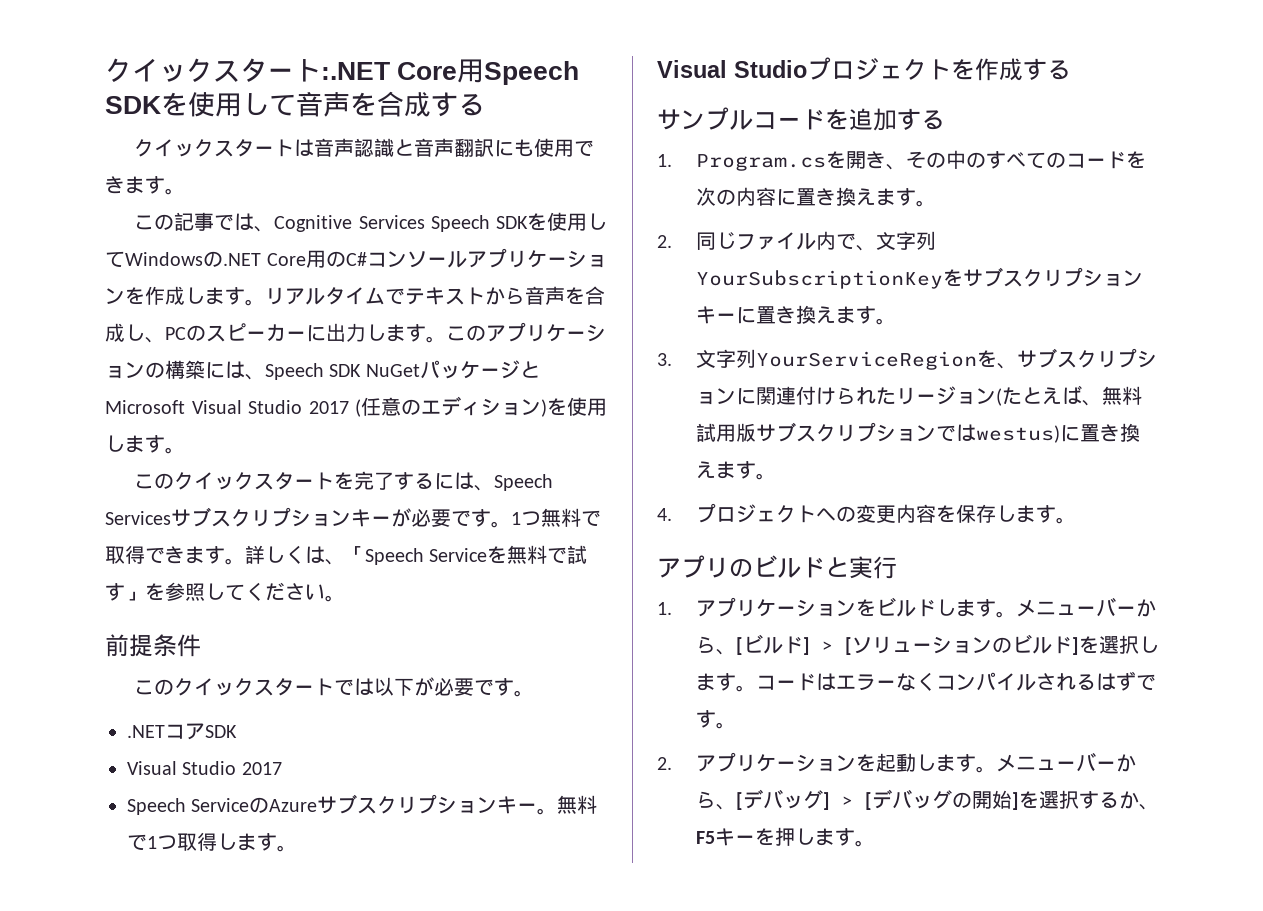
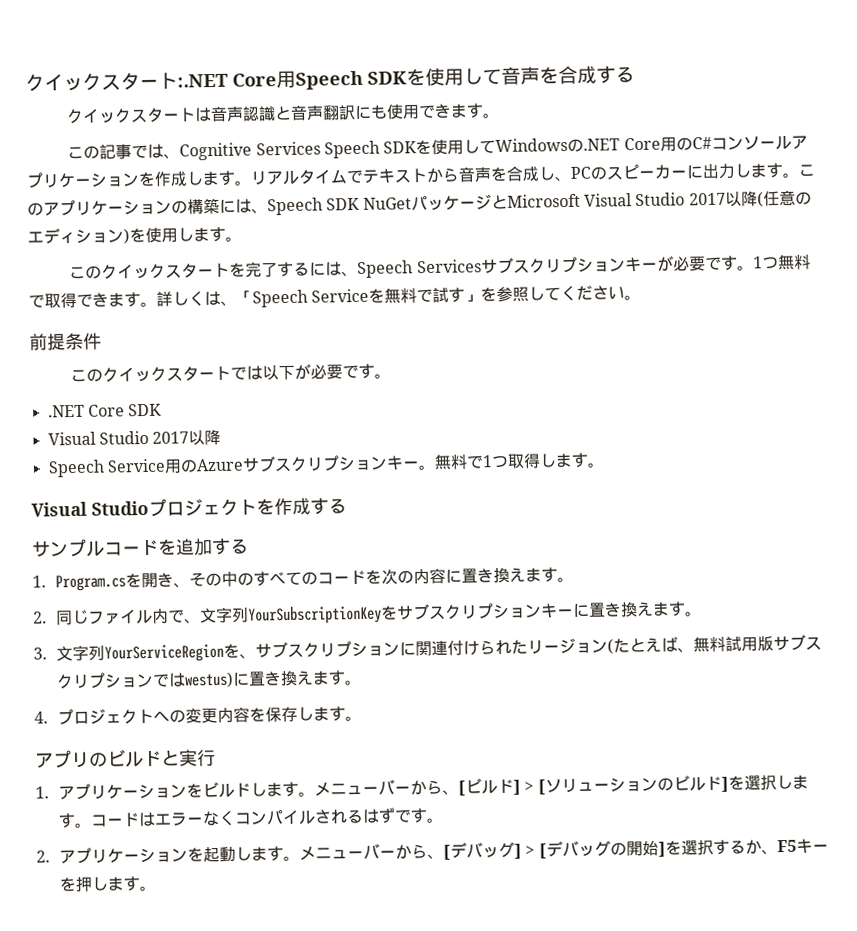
(349, 407) none -> [724,191,758,207] 以降
[165,723,205,740] コア -> [87,404,125,417] Core
[127,798,250,815] // Speech Service -> [188,429,222,446] [47,458,182,478] 以降 // Speech Service用

